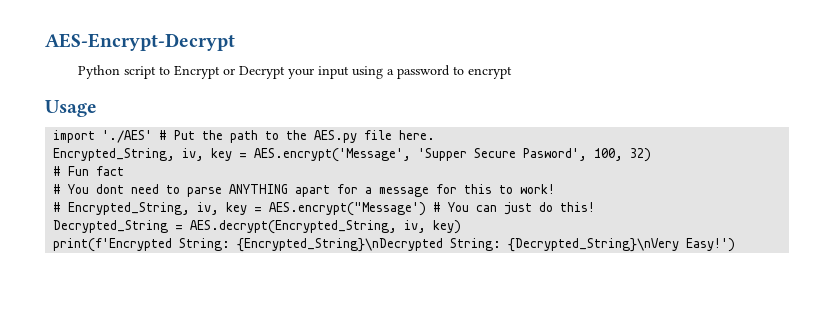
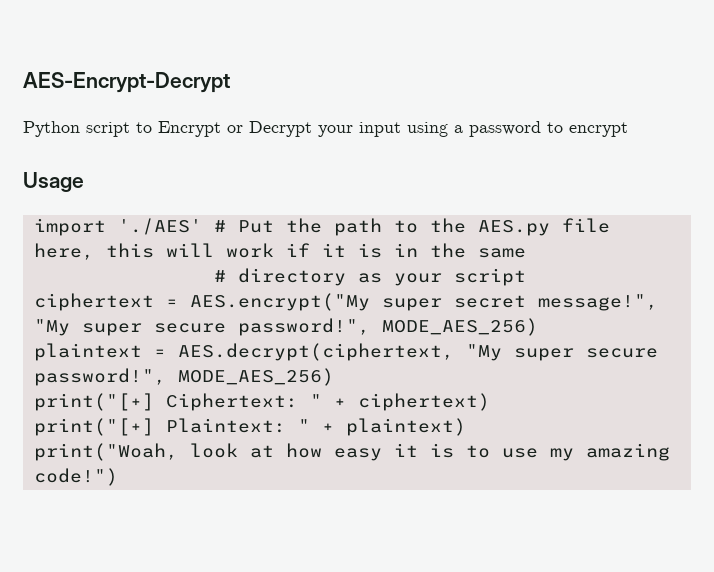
[399,130,436,140] [53,148,652,162] [53,166,125,176] [53,184,556,197] [53,202,596,216] [53,220,462,234] [53,238,736,252] here. // Encrypted_String, iv, key = AES.encrypt('Message', 'Supper Secure Pasword', 100, 32) // # Fun fact // # You dont need to parse ANYTHING apart for a message for this to work! // # Encrypted_String, iv, key = AES.encrypt("Message') # You can just do this! // Decrypted_String = AES.decrypt(Encrypted_String, iv, key) // print(f'Encrypted String: {Encrypted_String}\nDecrypted String: {Decrypted_String}\nVery Easy!') -> [33,243,526,260] [213,268,526,286] [33,293,658,311] [33,318,538,336] [33,343,658,361] [33,368,334,386] [33,393,490,411] [33,418,466,436] [33,443,670,461] [33,468,118,486] here, this will work if it is in the same // # directory as your script // ciphertext = AES.encrypt("My super secret message!", "My super secure password!", MODE_AES_256) // plaintext = AES.decrypt(ciphertext, "My super secure password!", MODE_AES_256) // print("[+] Ciphertext: " + ciphertext) // print("[+] Plaintext: " + plaintext) // print("Woah, look at how easy it is to use my amazing code!")

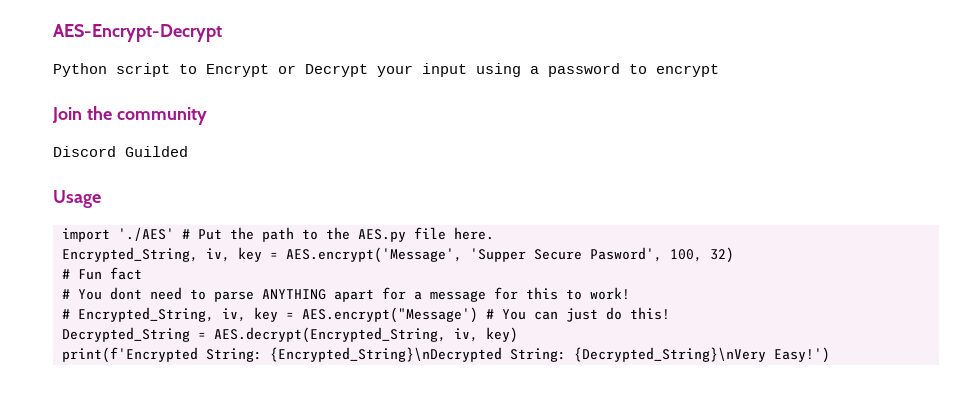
(628, 129) none -> [52,106,207,125] [53,146,188,157] // Join the community // Discord Guilded
[33,243,526,260] [213,268,526,286] [33,293,658,311] [33,318,538,336] [33,343,658,361] [33,368,334,386] [33,393,490,411] [33,418,466,436] [33,443,670,461] [33,468,118,486] here, this will work if it is in the same // # directory as your script // ciphertext = AES.encrypt("My super secret message!", "My super secure password!", MODE_AES_256) // plaintext = AES.decrypt(ciphertext, "My super secure password!", MODE_AES_256) // print("[+] Ciphertext: " + ciphertext) // print("[+] Plaintext: " + plaintext) // print("Woah, look at how easy it is to use my amazing code!") -> [454,227,494,240] [62,247,734,263] [62,267,142,280] [62,287,630,302] [62,307,670,323] [62,327,518,343] [62,347,830,363] here. // Encrypted_String, iv, key = AES.encrypt('Message', 'Supper Secure Pasword', 100, 32) // # Fun fact // # You dont need to parse ANYTHING apart for a message for this to work! // # Encrypted_String, iv, key = AES.encrypt("Message') # You can just do this! // Decrypted_String = AES.decrypt(Encrypted_String, iv, key) // print(f'Encrypted String: {Encrypted_String}\nDecrypted String: {Decrypted_String}\nVery Easy!')

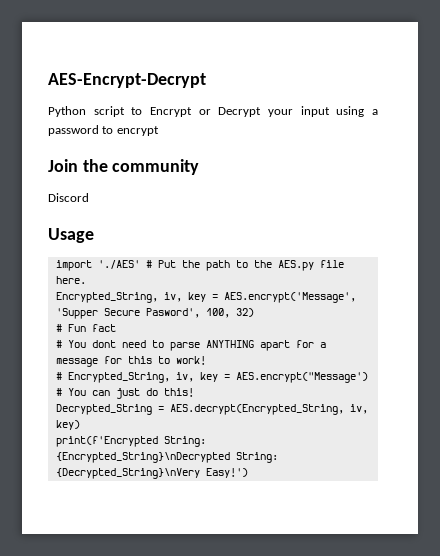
[125,146,188,157] Guilded -> (89, 197) none

